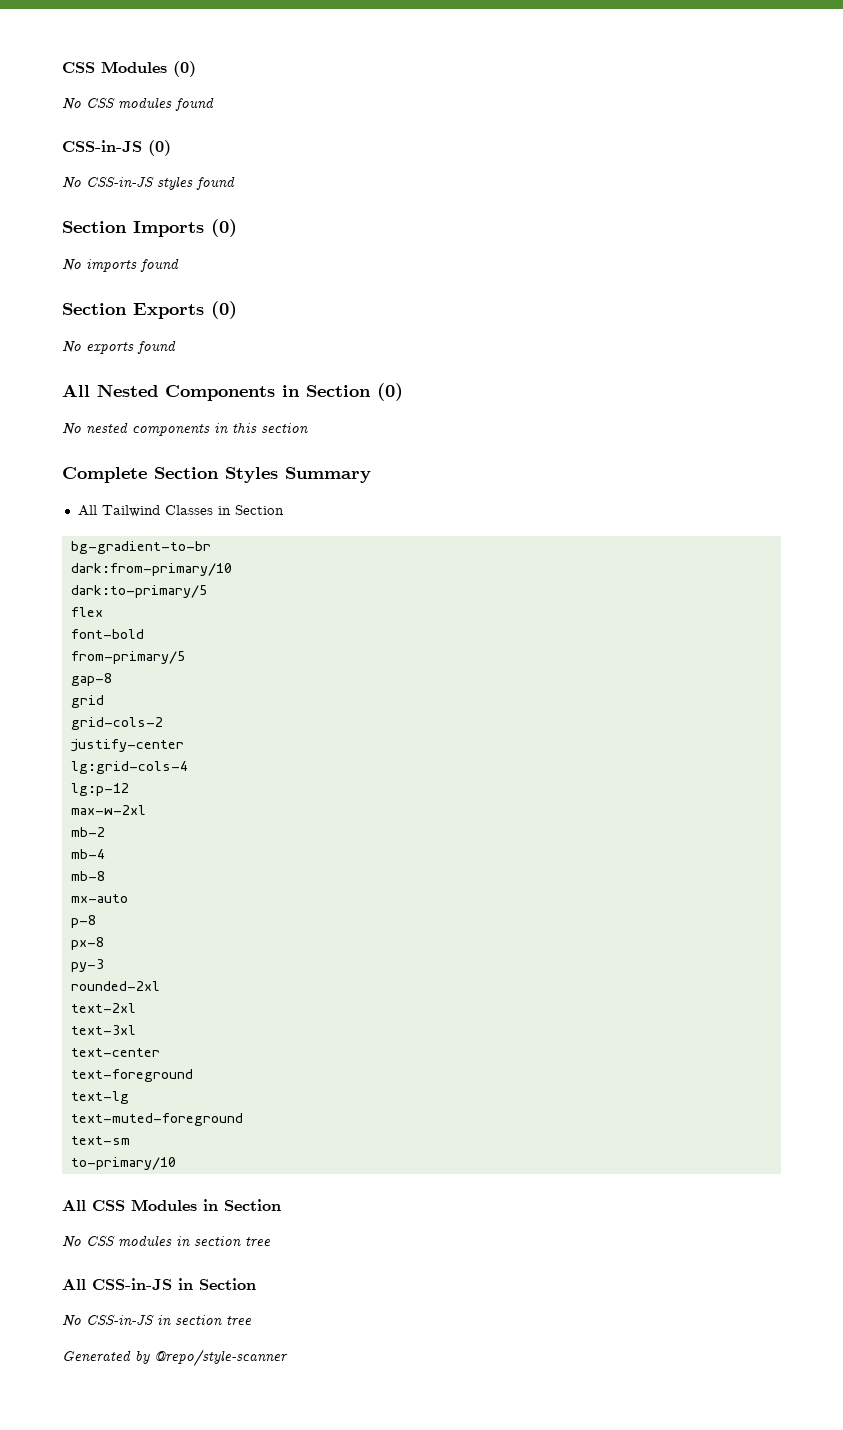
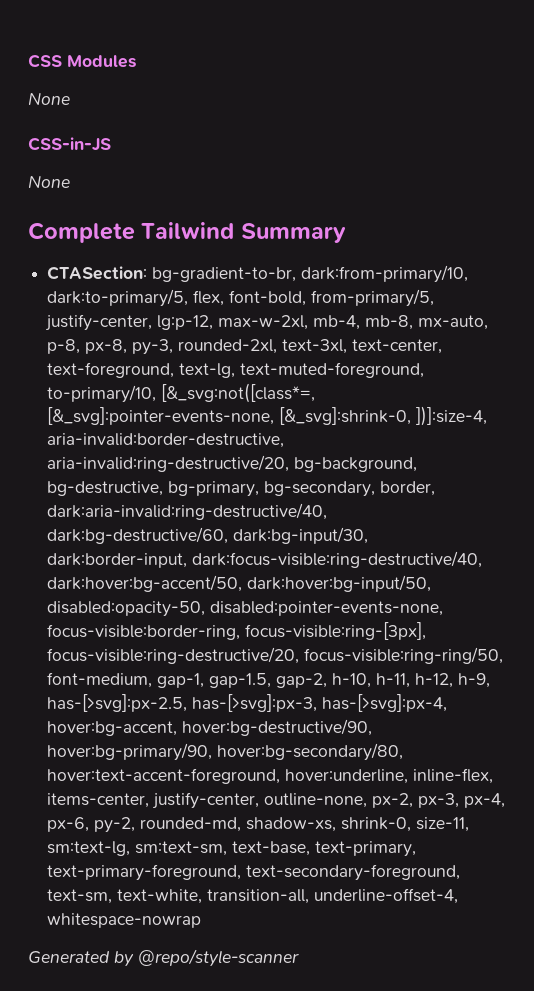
[62,61,196,77] [62,97,214,111] [62,140,171,156] [62,176,235,190] [62,219,237,237] [62,258,179,272] [62,301,237,319] [62,340,176,354] [62,383,403,401] [62,422,308,436] CSS Modules (0) // No CSS modules found // CSS-in-JS (0) // No CSS-in-JS styles found // Section Imports (0) // No imports found // Section Exports (0) // No exports found // All Nested Components in Section (0) // No nested components in this section -> [28,54,136,68] [28,92,70,106] [28,137,111,151] [28,175,70,189] CSS Modules // None // CSS-in-JS // None
[154,467,278,483] Section Styles -> [141,222,235,239] Tailwind
[77,505,284,517] [70,541,211,554] [70,563,232,576] [70,585,207,598] [70,607,103,617] [70,629,144,639] [70,651,185,664] [70,673,112,686] [70,695,104,708] [70,717,163,730] [70,739,184,752] [70,761,188,774] [70,783,129,796] [70,805,146,815] [70,827,105,837] [70,849,105,859] [70,871,105,881] [70,894,128,903] [70,915,96,928] [70,937,104,950] [70,959,104,972] [70,981,160,991] [70,1003,136,1013] [70,1025,136,1035] [70,1048,160,1057] [70,1069,193,1082] [70,1091,129,1104] [70,1113,243,1126] [70,1136,130,1145] [70,1157,176,1170] [62,1199,281,1211] [62,1235,271,1248] [62,1278,256,1290] [62,1315,252,1327] All Tailwind Classes in Section // bg-gradient-to-br // dark:from-primary/10 // dark:to-primary/5 // flex // font-bold // from-primary/5 // gap-8 // grid // grid-cols-2 // justify-center // lg:grid-cols-4 // lg:p-12 // max-w-2xl // mb-2 // mb-4 // mb-8 // mx-auto // p-8 // px-8 // py-3 // rounded-2xl // text-2xl // text-3xl // text-center // text-foreground // text-lg // text-muted-foreground // text-sm // to-primary/10 // All CSS Modules in Section // No CSS modules in section tree // All CSS-in-JS in Section // No CSS-in-JS in section tree -> [47,265,469,283] [47,289,435,307] [45,314,489,331] [47,339,443,355] [47,362,425,378] [47,383,316,403] [47,406,488,426] [47,433,285,448] [47,455,418,472] [47,481,436,497] [47,503,328,520] [47,527,369,544] [47,551,483,568] [47,575,432,592] [47,601,444,617] [47,622,427,640] [47,647,504,664] [47,672,491,688] [47,694,448,712] [47,719,373,736] [47,743,404,761] [47,768,494,784] [47,792,506,809] [47,817,470,833] [47,841,417,857] [47,864,461,881] [47,888,459,904] [47,913,202,928] CTASection: bg-gradient-to-br, dark:from-primary/10, dark:to-primary/5, flex, font-bold, from-primary/5, justify-center, lg:p-12, max-w-2xl, mb-4, mb-8, mx-auto, p-8, px-8, py-3, rounded-2xl, text-3xl, text-center, text-foreground, text-lg, text-muted-foreground, to-primary/10, [&_svg:not([class*=, [&_svg]:pointer-events-none, [&_svg]:shrink-0, ])]:size-4, aria-invalid:border-destructive, aria-invalid:ring-destructive/20, bg-background, bg-destructive, bg-primary, bg-secondary, border, dark:aria-invalid:ring-destructive/40, dark:bg-destructive/60, dark:bg-input/30, dark:border-input, dark:focus-visible:ring-destructive/40, dark:hover:bg-accent/50, dark:hover:bg-input/50, disabled:opacity-50, disabled:pointer-events-none, focus-visible:border-ring, focus-visible:ring-[3px], focus-visible:ring-destructive/20, focus-visible:ring-ring/50, font-medium, gap-1, gap-1.5, gap-2, h-10, h-11, h-12, h-9, has-[>svg]:px-2.5, has-[>svg]:px-3, has-[>svg]:px-4, hover:bg-accent, hover:bg-destructive/90, hover:bg-primary/90, hover:bg-secondary/80, hover:text-accent-foreground, hover:underline, inline-flex, items-center, justify-center, outline-none, px-2, px-3, px-4, px-6, py-2, rounded-md, shadow-xs, shrink-0, size-11, sm:text-lg, sm:text-sm, text-base, text-primary, text-primary-foreground, text-secondary-foreground, text-sm, text-white, transition-all, underline-offset-4, whitespace-nowrap

